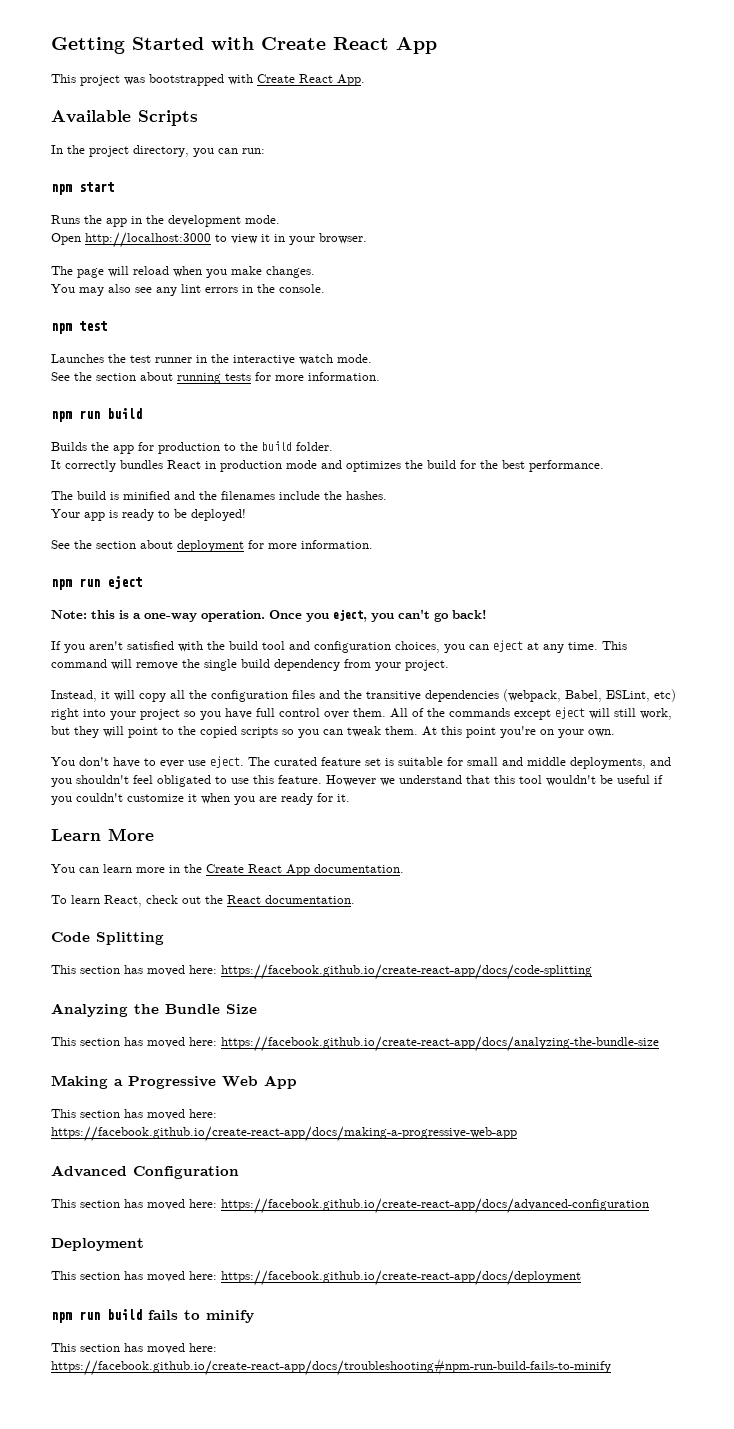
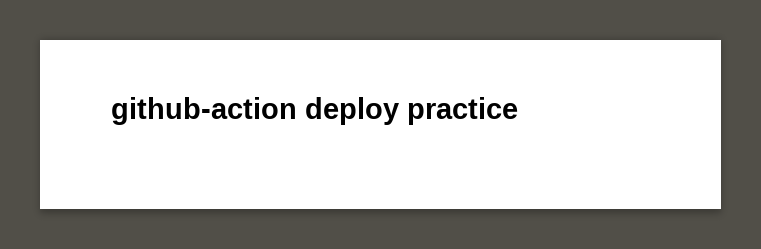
[51,37,437,54] [51,74,365,86] [51,110,198,126] [51,145,265,157] [51,182,114,195] [51,215,280,227] [51,232,367,248] [51,266,315,278] [51,284,325,296] [51,321,107,334] [51,354,372,365] [51,372,380,384] [51,408,142,422] [51,441,333,454] [51,460,604,472] [51,491,387,500] [51,509,246,521] [51,540,373,552] [51,576,142,590] [51,609,487,622] [51,640,627,653] [51,659,449,671] [51,689,676,702] [51,707,672,720] [51,726,615,738] [51,756,671,769] [51,775,663,787] [51,793,350,805] [51,828,154,841] [51,864,404,876] [51,895,355,907] [51,932,164,945] [51,964,592,980] [51,1003,257,1017] [51,1036,659,1052] [51,1075,297,1089] [51,1109,217,1120] [51,1126,517,1142] [51,1165,239,1179] [51,1198,649,1214] [51,1238,144,1251] [51,1270,581,1286] [51,1309,254,1323] [51,1343,217,1354] [51,1358,611,1376] Getting Started with Create React App // This project was bootstrapped with Create React App. // Available Scripts // In the project directory, you can run: // npm start // Runs the app in the development mode. // Open http://localhost:3000 to view it in your browser. // The page will reload when you make changes. // You may also see any lint errors in the console. // npm test // Launches the test runner in the interactive watch mode. // See the section about running tests for more information. // npm run build // Builds the app for production to the build folder. // It correctly bundles React in production mode and optimizes the build for the best performance. // The build is minified and the filenames include the hashes. // Your app is ready to be deployed! // See the section about deployment for more information. // npm run eject // Note: this is a one-way operation. Once you eject, you can't go back! // If you aren't satisfied with the build tool and configuration choices, you can eject at any time. This command will remove the single build dependency from your project. // Instead, it will copy all the configuration files and the transitive dependencies (webpack, Babel, ESLint, etc) right into your project so you have full control over them. All of the commands except eject will still work, but they will point to the copied scripts so you can tweak them. At this point you're on your own. // You don't have to ever use eject. The curated feature set is suitable for small and middle deployments, and you shouldn't feel obligated to use this feature. However we understand that this tool wouldn't be useful if you couldn't customize it when you are ready for it. // Learn More // You can learn more in the Create React App documentation. // To learn React, check out the React documentation. // Code Splitting // This section has moved here: https://facebook.github.io/create-react-app/docs/code-splitting // Analyzing the Bundle Size // This section has moved here: https://facebook.github.io/create-react-app/docs/analyzing-the-bundle-size // Making a Progressive Web App // This section has moved here: https://facebook.github.io/create-react-app/docs/making-a-progressive-web-app // Advanced Configuration // This section has moved here: https://facebook.github.io/create-react-app/docs/advanced-configuration // Deployment // This section has moved here: https://facebook.github.io/create-react-app/docs/deployment // npm run build fails to minify // This section has moved here: https://facebook.github.io/create-react-app/docs/troubleshooting#npm-run-build-fails-to-minify -> [111,97,518,125] github-action deploy practice

